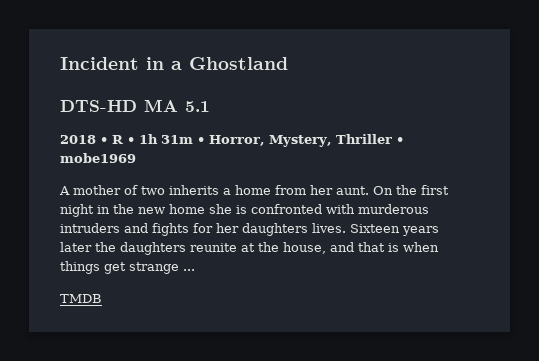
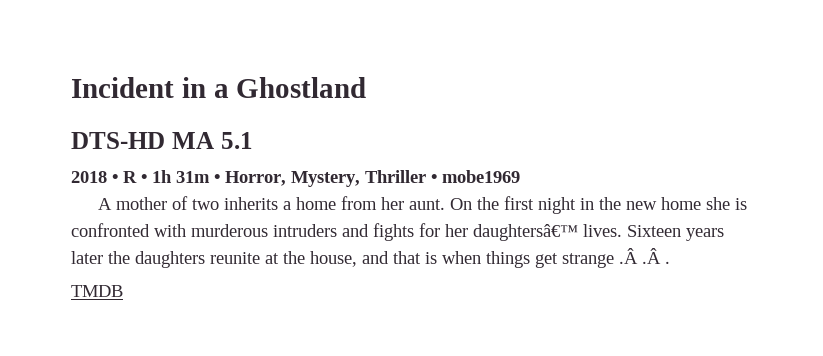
[242,223,308,236] daughters -> [473,224,578,241] daughtersâ€™
[183,269,195,271] ... -> [619,248,670,264] .Â .Â .

